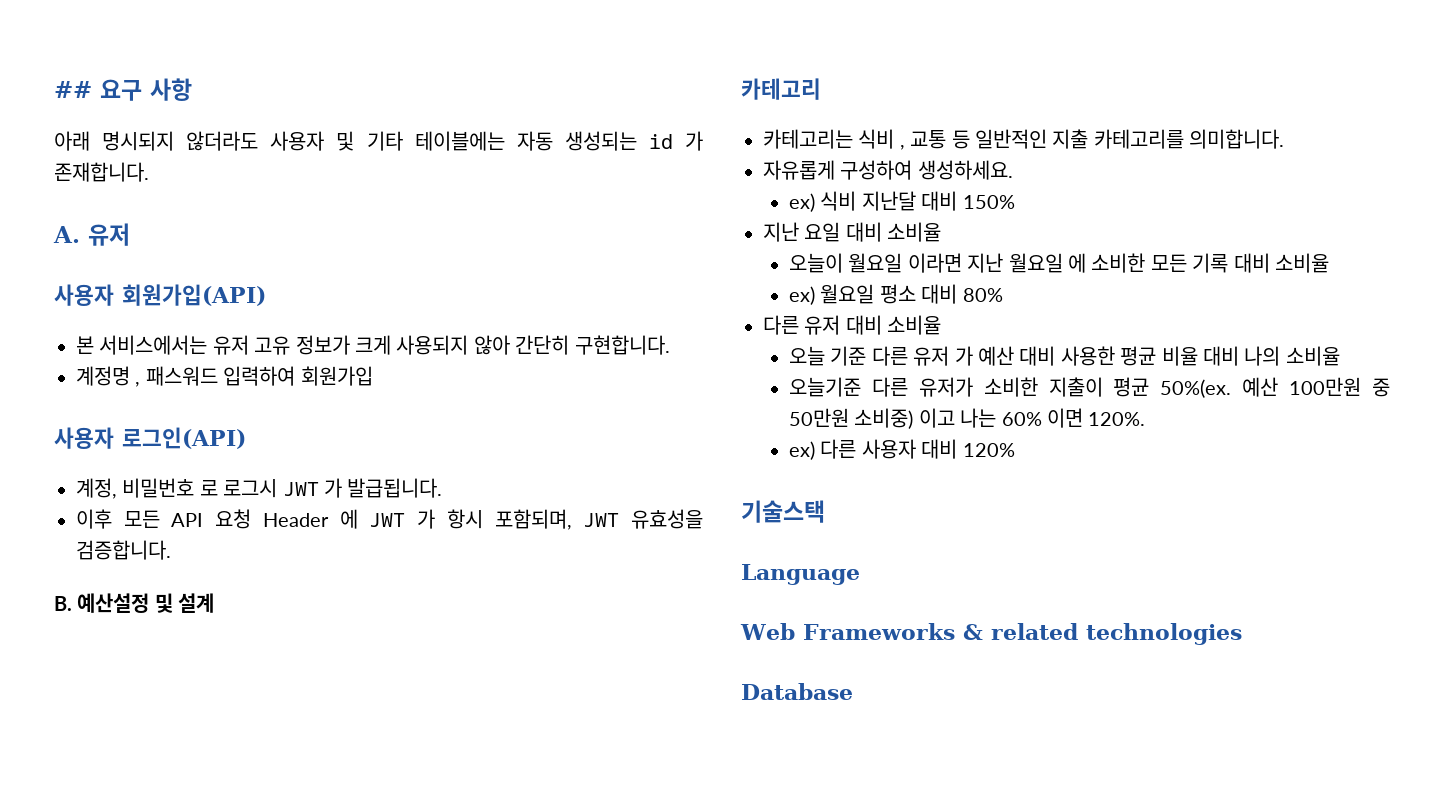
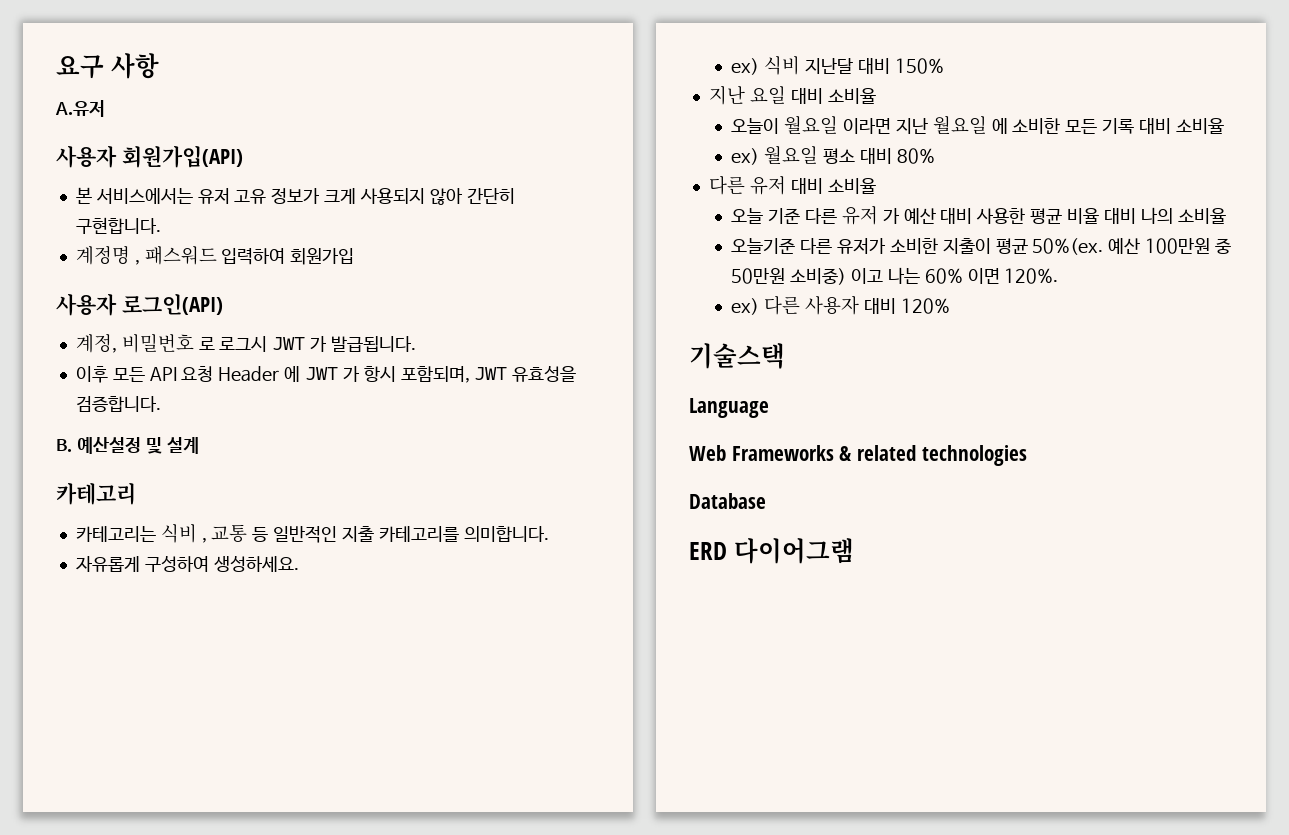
[54,81,92,98] ## -> (56, 67) none
[54,131,704,151] [54,162,149,182] [53,223,130,246] 아래 명시되지 않더라도 사용자 및 기타 테이블에는 자동 생성되는 id 가 존재합니다. // A. 유저 -> [55,100,105,117] A.유저
(853, 691) none -> [689,538,854,564] // ERD 다이어그램

